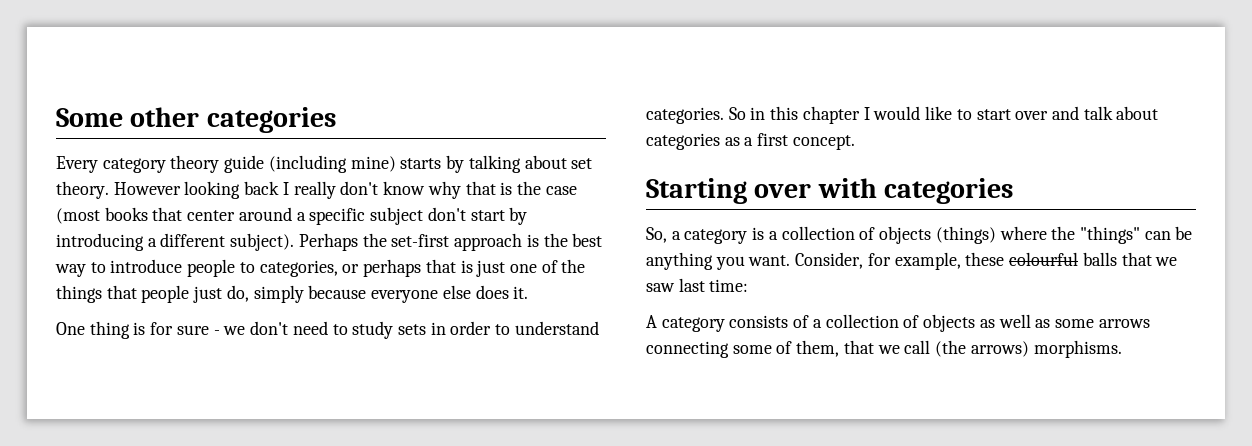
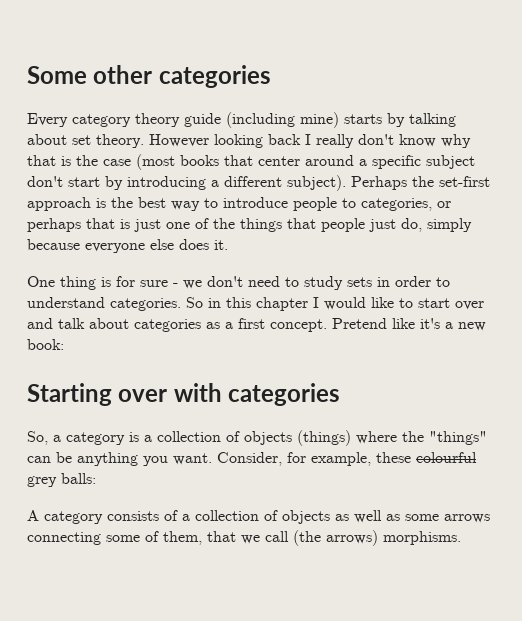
(855, 142) none -> [332,318,486,331] [27,339,64,350] Pretend like it's a new book:
[1082,252,1178,266] [646,278,749,292] balls that we saw last time: -> [27,473,96,487] grey balls:

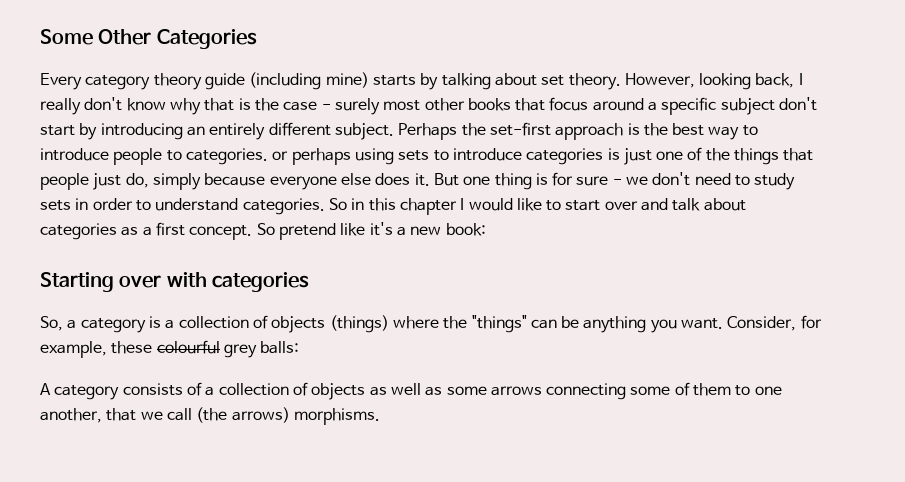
[93,65,271,88] other categories -> [98,29,257,49] Other Categories
[149,134,301,148] However looking back -> [624,73,795,90] However, looking back,
[136,154,175,170] (most -> [321,98,465,115] - surely most other
[258,156,300,166] center -> [549,97,589,111] focus
[211,175,346,191] a different subject). -> [186,122,394,140] an entirely different subject.
[361,198,432,211] categories, -> [185,148,268,165] categories.
[86,218,115,229] that -> [354,148,604,165] using sets to introduce categories
[27,276,55,287] // One -> [433,173,491,186] But one
[332,318,387,329] Pretend -> [256,223,336,240] So pretend
[163,531,202,545] them, -> [693,383,782,396] [40,408,102,423] them to one another,

